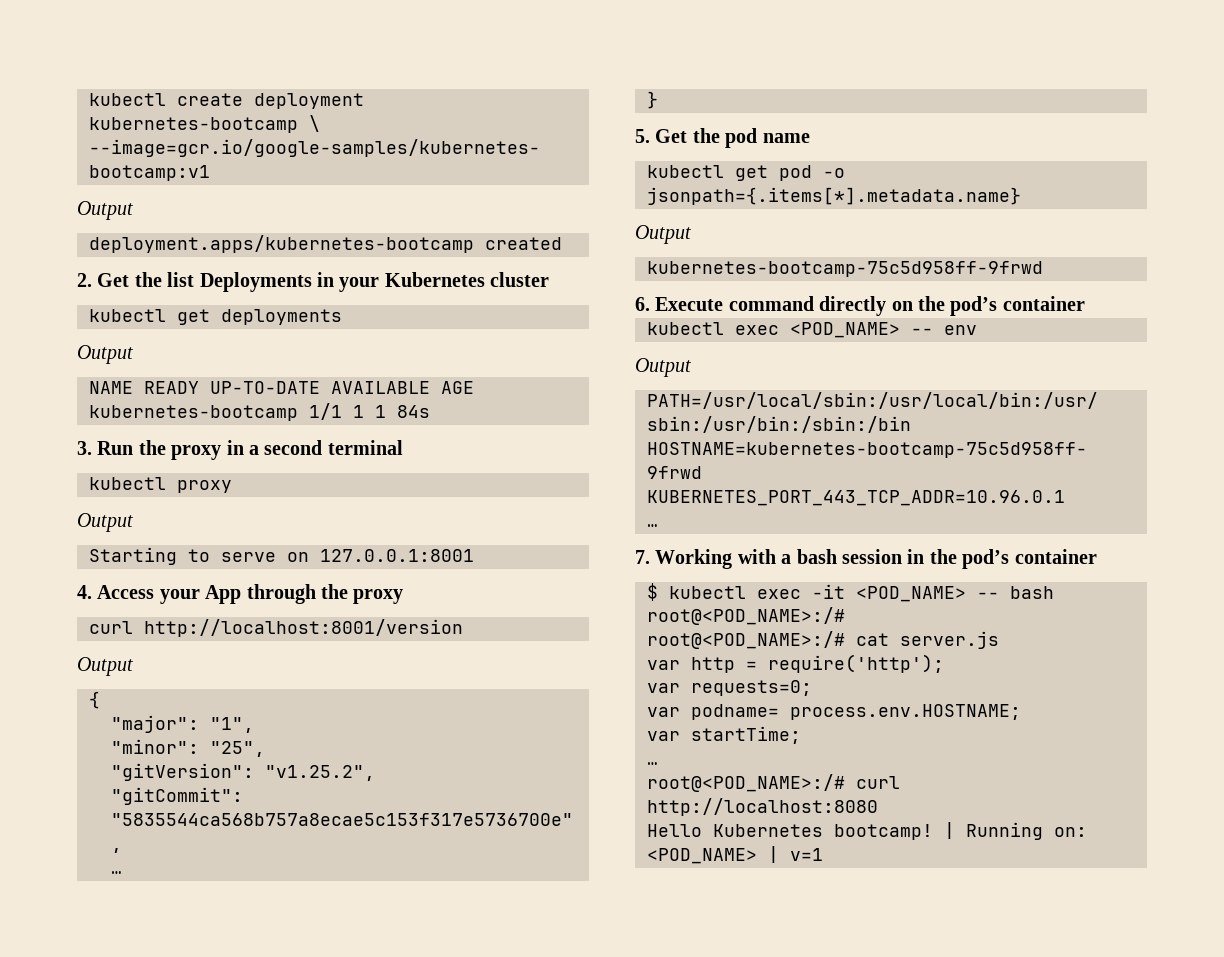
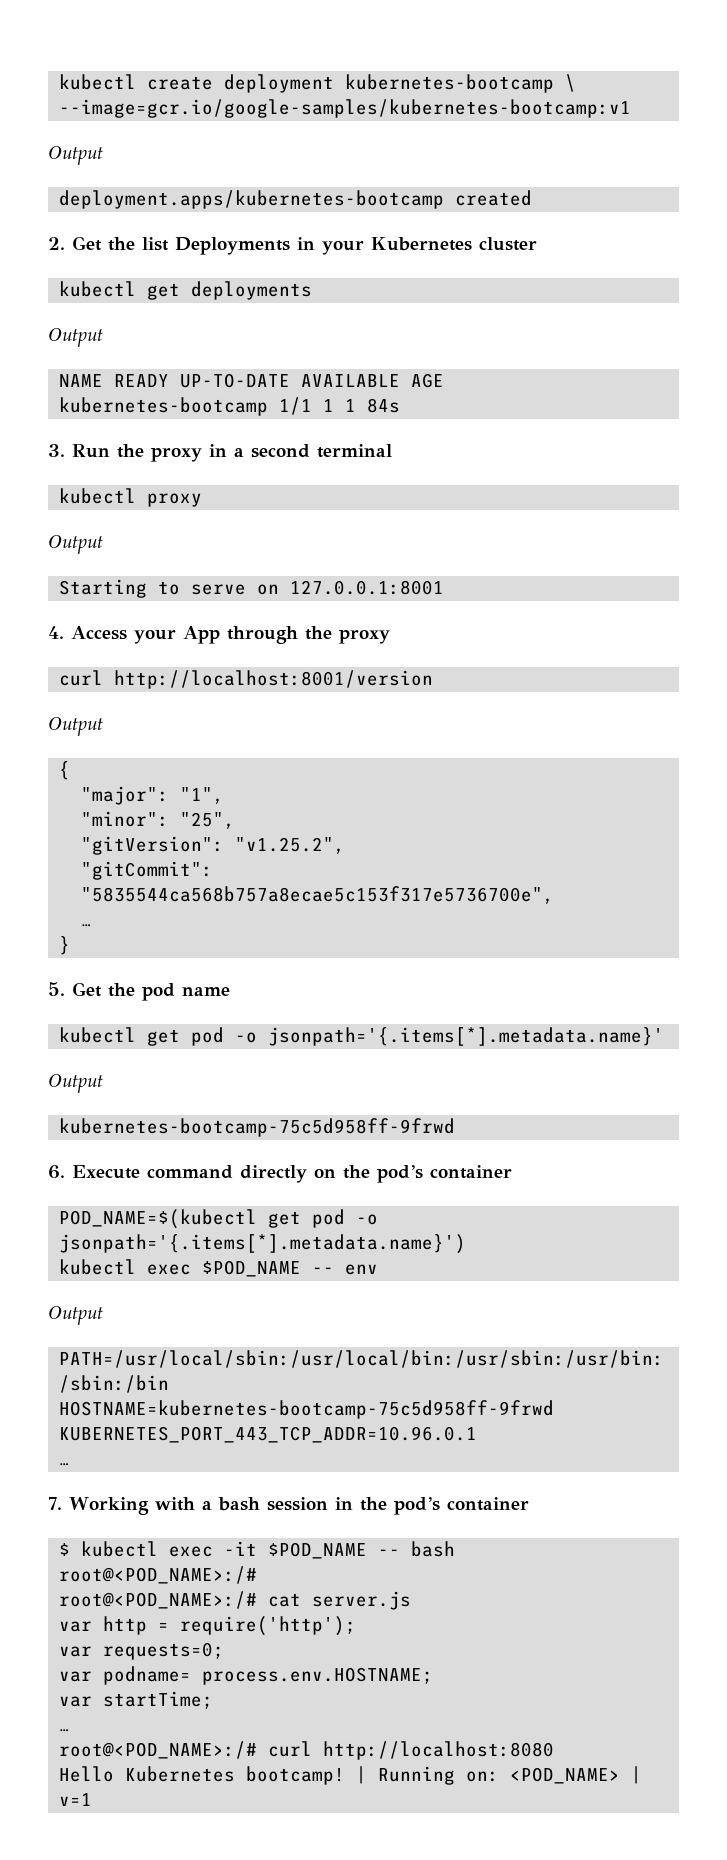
[647,187,1021,205] jsonpath={.items[*].metadata.name} -> [268,1027,665,1046] jsonpath='{.items[*].metadata.name}'
[647,322,900,338] // kubectl exec <POD_NAME> -> [59,1209,379,1229] [59,1234,467,1254] [59,1259,302,1277] // POD_NAME=$(kubectl get pod -o jsonpath='{.items[*].metadata.name}') // kubectl exec $POD_NAME
[856,586,966,602] <POD_NAME> -> [268,1542,368,1559] $POD_NAME

